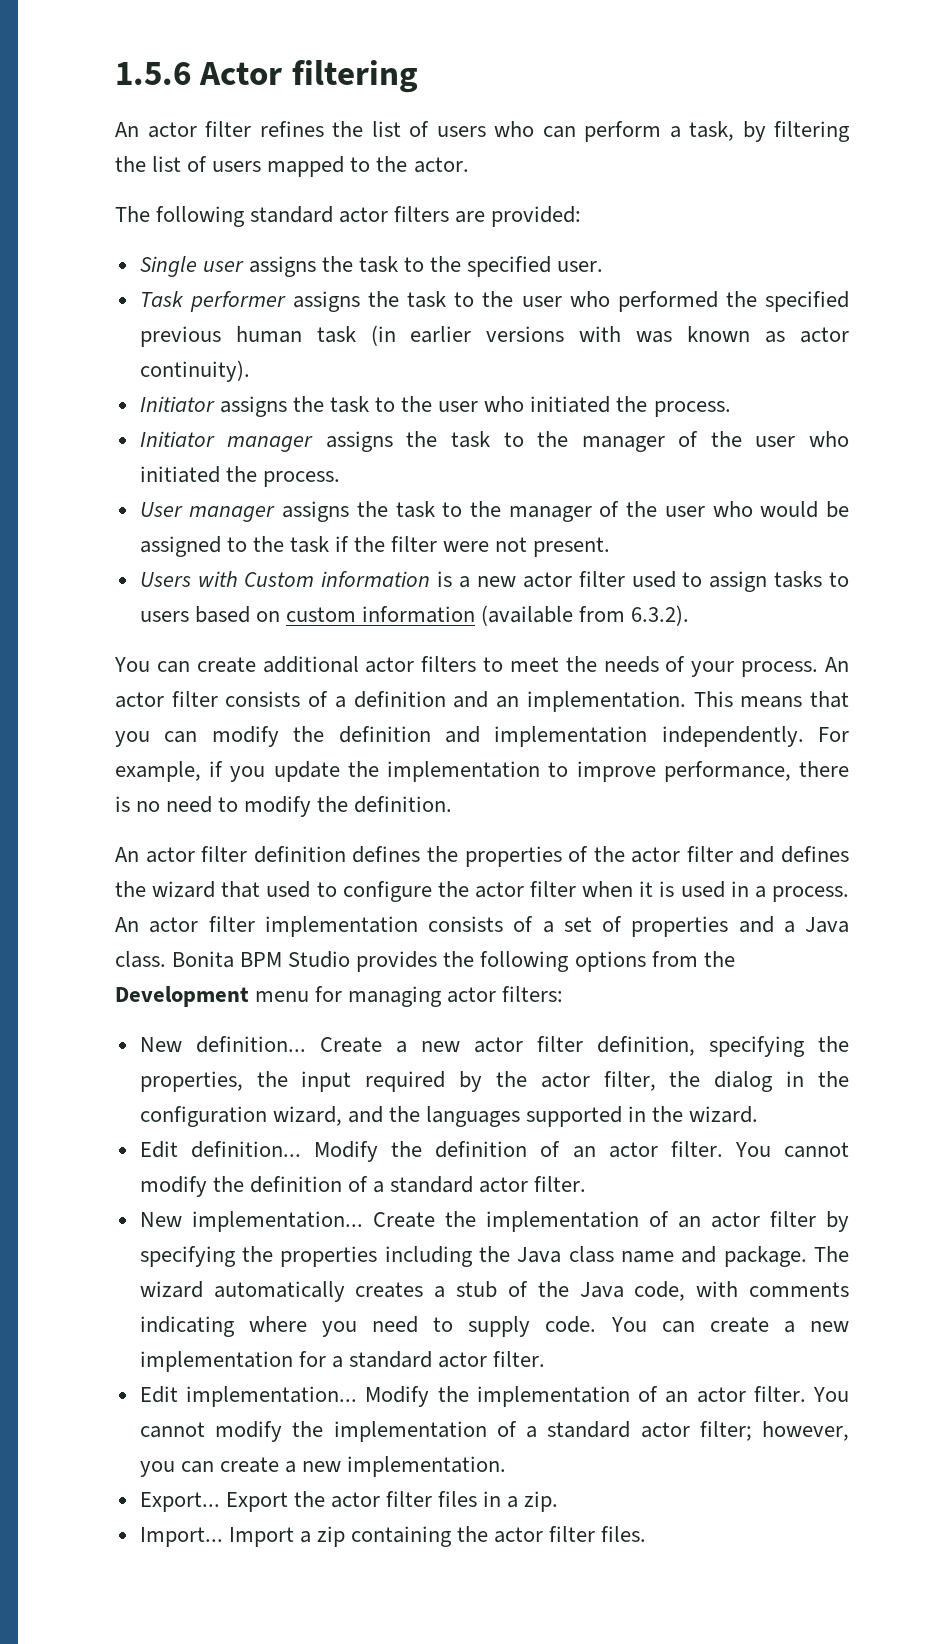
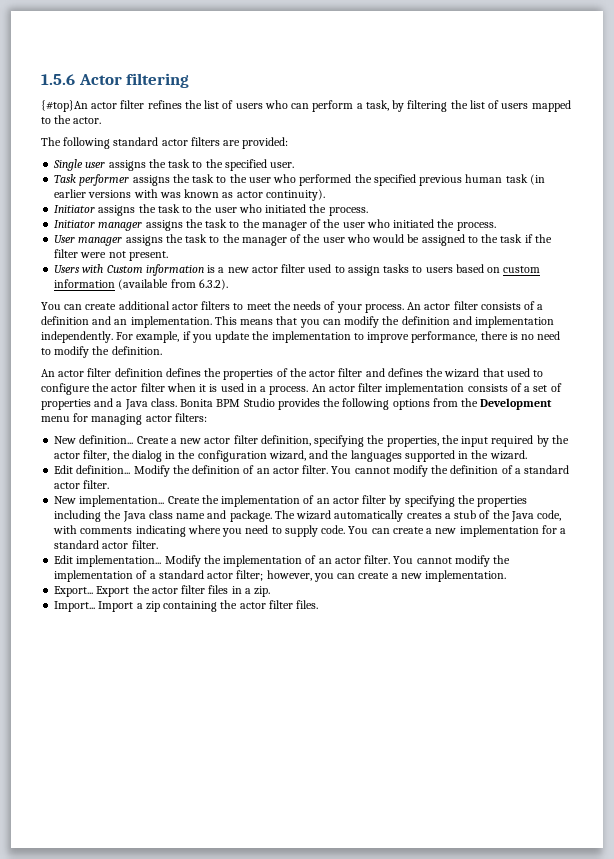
[115,122,139,137] An -> [41,100,88,112] {#top}An

